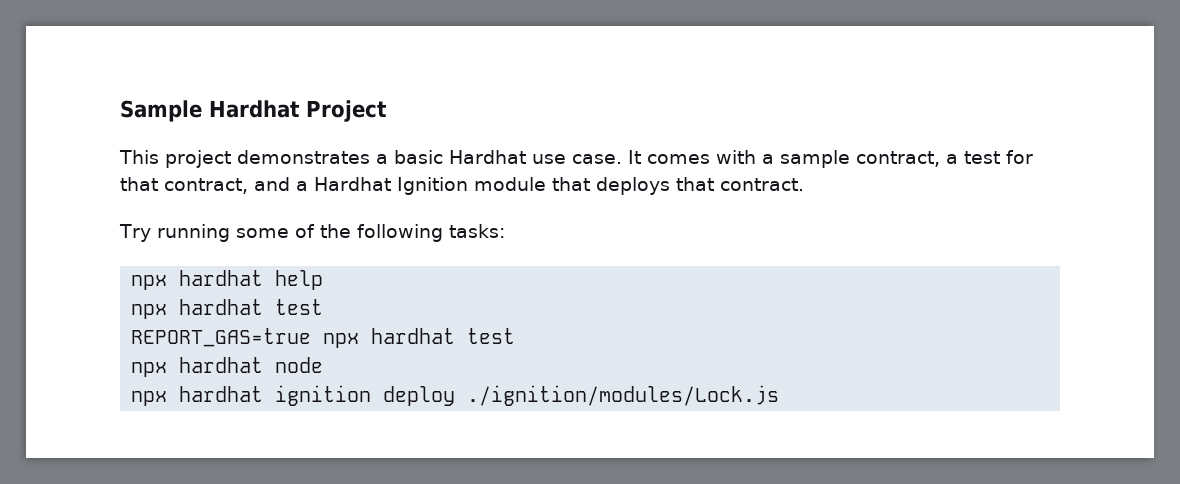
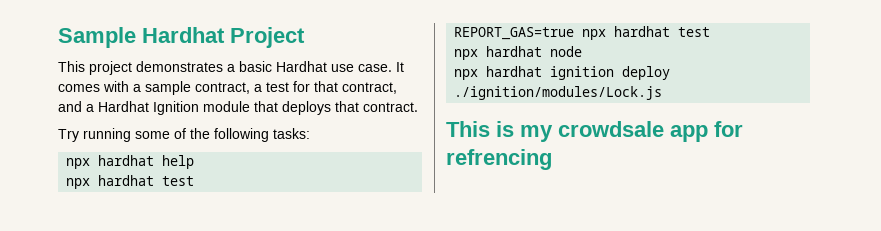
(780, 395) none -> [446,121,743,142] [446,149,552,170] // This is my crowdsale app for refrencing

